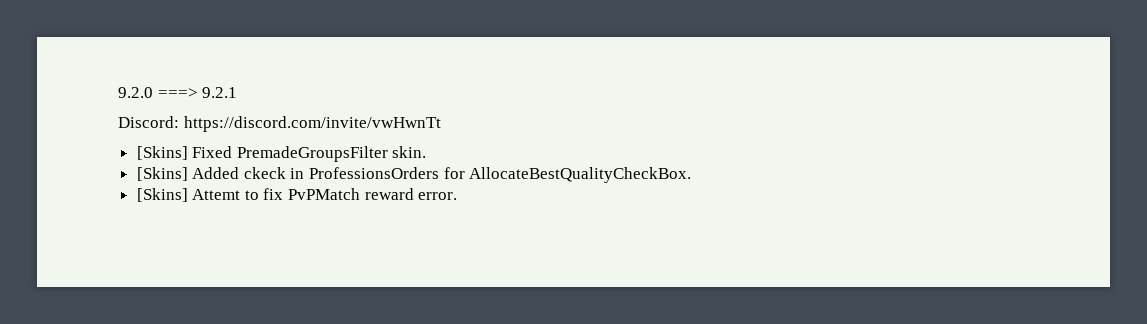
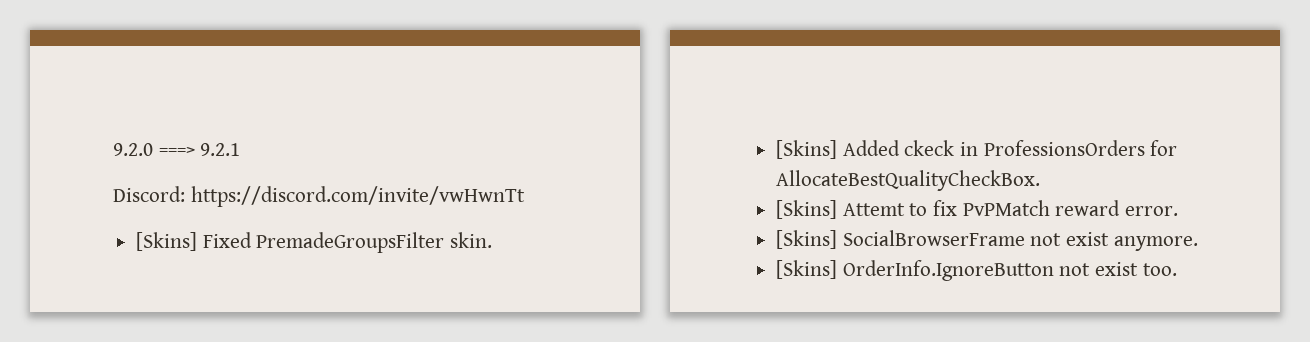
(458, 196) none -> [776,230,1198,251] [776,260,1177,281] // [Skins] SocialBrowserFrame not exist anymore. // [Skins] OrderInfo.IgnoreButton not exist too.

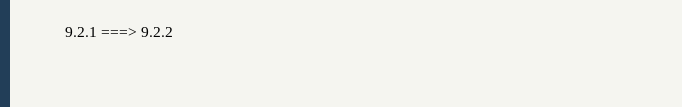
[113,143,241,156] [113,186,525,207] [136,232,493,253] [776,140,1178,159] [776,170,1041,191] [776,200,1179,219] [776,230,1198,251] [776,260,1177,281] 9.2.0 ===> 9.2.1 // Discord: https://discord.com/invite/vwHwnTt // [Skins] Fixed PremadeGroupsFilter skin. // [Skins] Added ckeck in ProfessionsOrders for AllocateBestQualityCheckBox. // [Skins] Attemt to fix PvPMatch reward error. // [Skins] SocialBrowserFrame not exist anymore. // [Skins] OrderInfo.IgnoreButton not exist too. -> [65,27,174,37] 9.2.1 ===> 9.2.2

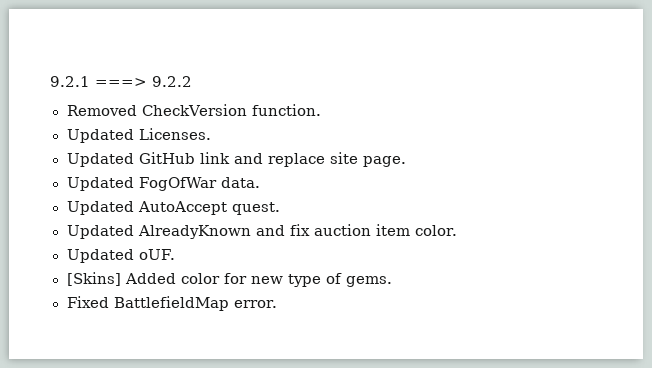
(174, 32) none -> [66,104,322,116] [66,128,211,143] [66,152,406,167] [66,177,261,191] [66,201,280,215] [66,224,458,239] [66,249,176,263] [66,272,392,287] [66,296,278,311] // Removed CheckVersion function. // Updated Licenses. // Updated GitHub link and replace site page. // Updated FogOfWar data. // Updated AutoAccept quest. // Updated AlreadyKnown and fix auction item color. // Updated oUF. // [Skins] Added color for new type of gems. // Fixed BattlefieldMap error.

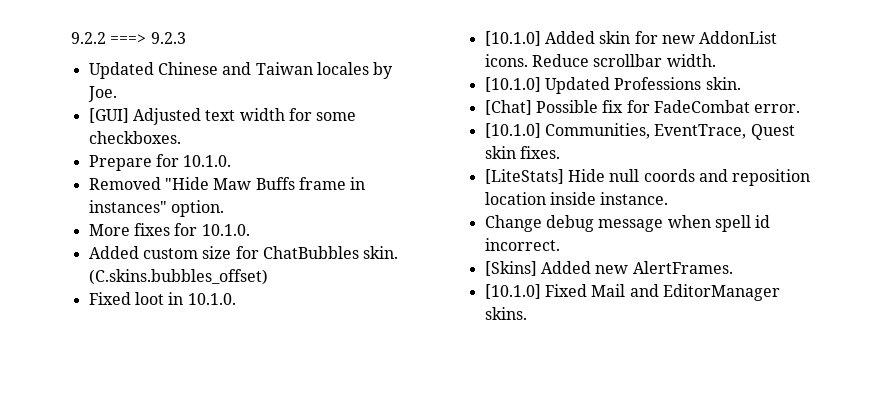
[50,76,192,87] [66,104,322,116] [66,128,211,143] [66,152,406,167] [66,177,261,191] [66,201,280,215] [66,224,458,239] [66,249,176,263] [66,272,392,287] [66,296,278,311] 9.2.1 ===> 9.2.2 // Removed CheckVersion function. // Updated Licenses. // Updated GitHub link and replace site page. // Updated FogOfWar data. // Updated AutoAccept quest. // Updated AlreadyKnown and fix auction item color. // Updated oUF. // [Skins] Added color for new type of gems. // Fixed BattlefieldMap error. -> [71,32,186,44] [88,62,394,79] [87,86,117,102] [88,108,357,125] [88,131,181,144] [88,154,232,171] [88,177,366,190] [88,200,224,217] [88,223,250,236] [88,246,399,259] [88,269,268,285] [88,292,236,305] [484,31,778,46] [484,54,716,67] [484,77,741,94] [484,100,801,115] [484,123,795,140] [484,146,560,159] [484,169,811,186] [484,192,669,205] [484,215,771,232] [484,238,560,251] [484,261,733,276] [484,284,780,301] [484,307,527,320] 9.2.2 ===> 9.2.3 // Updated Chinese and Taiwan locales by Joe. // [GUI] Adjusted text width for some checkboxes. // Prepare for 10.1.0. // Removed "Hide Maw Buffs frame in instances" option. // More fixes for 10.1.0. // Added custom size for ChatBubbles skin. (C.skins.bubbles_offset) // Fixed loot in 10.1.0. // [10.1.0] Added skin for new AddonList icons. Reduce scrollbar width. // [10.1.0] Updated Professions skin. // [Chat] Possible fix for FadeCombat error. // [10.1.0] Communities, EventTrace, Quest skin fixes. // [LiteStats] Hide null coords and reposition location inside instance. // Change debug message when spell id incorrect. // [Skins] Added new AlertFrames. // [10.1.0] Fixed Mail and EditorManager skins.

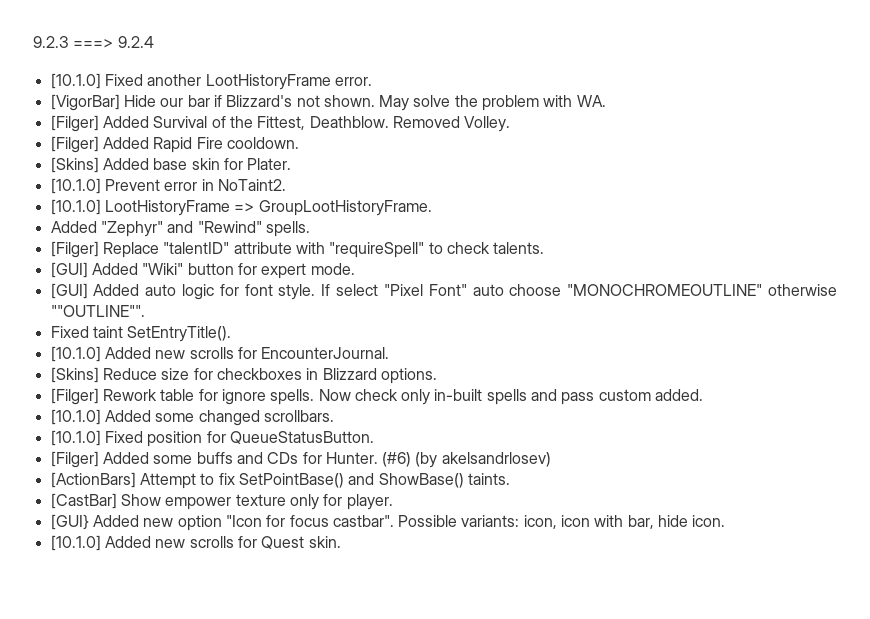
[71,32,186,44] [88,62,394,79] [87,86,117,102] [88,108,357,125] [88,131,181,144] [88,154,232,171] [88,177,366,190] [88,200,224,217] [88,223,250,236] [88,246,399,259] [88,269,268,285] [88,292,236,305] [484,31,778,46] [484,54,716,67] [484,77,741,94] [484,100,801,115] [484,123,795,140] [484,146,560,159] [484,169,811,186] [484,192,669,205] [484,215,771,232] [484,238,560,251] [484,261,733,276] [484,284,780,301] [484,307,527,320] 9.2.2 ===> 9.2.3 // Updated Chinese and Taiwan locales by Joe. // [GUI] Adjusted text width for some checkboxes. // Prepare for 10.1.0. // Removed "Hide Maw Buffs frame in instances" option. // More fixes for 10.1.0. // Added custom size for ChatBubbles skin. (C.skins.bubbles_offset) // Fixed loot in 10.1.0. // [10.1.0] Added skin for new AddonList icons. Reduce scrollbar width. // [10.1.0] Updated Professions skin. // [Chat] Possible fix for FadeCombat error. // [10.1.0] Communities, EventTrace, Quest skin fixes. // [LiteStats] Hide null coords and reposition location inside instance. // Change debug message when spell id incorrect. // [Skins] Added new AlertFrames. // [10.1.0] Fixed Mail and EditorManager skins. -> [33,36,154,48] [50,73,372,90] [50,94,606,111] [50,115,511,132] [50,136,299,153] [50,157,292,173] [50,178,286,194] [50,199,432,216] [50,221,310,237] [50,241,545,258] [50,262,355,279] [50,283,837,300] [50,305,145,317] [50,326,232,342] [50,346,390,362] [50,367,437,384] [50,388,704,405] [50,409,334,426] [50,430,374,447] [50,451,551,468] [50,472,510,489] [50,493,393,510] [50,514,726,531] [50,535,341,551] 9.2.3 ===> 9.2.4 // [10.1.0] Fixed another LootHistoryFrame error. // [VigorBar] Hide our bar if Blizzard's not shown. May solve the problem with WA. // [Filger] Added Survival of the Fittest, Deathblow. Removed Volley. // [Filger] Added Rapid Fire cooldown. // [Skins] Added base skin for Plater. // [10.1.0] Prevent error in NoTaint2. // [10.1.0] LootHistoryFrame => GroupLootHistoryFrame. // Added "Zephyr" and "Rewind" spells. // [Filger] Replace "talentID" attribute with "requireSpell" to check talents. // [GUI] Added "Wiki" button for expert mode. // [GUI] Added auto logic for font style. If select "Pixel Font" auto choose "MONOCHROMEOUTLINE" otherwise ""OUTLINE"". // Fixed taint SetEntryTitle(). // [10.1.0] Added new scrolls for EncounterJournal. // [Skins] Reduce size for checkboxes in Blizzard options. // [Filger] Rework table for ignore spells. Now check only in-built spells and pass custom added. // [10.1.0] Added some changed scrollbars. // [10.1.0] Fixed position for QueueStatusButton. // [Filger] Added some buffs and CDs for Hunter. (#6) (by akelsandrlosev) // [ActionBars] Attempt to fix SetPointBase() and ShowBase() taints. // [CastBar] Show empower texture only for player. // [GUI} Added new option "Icon for focus castbar". Possible variants: icon, icon with bar, hide icon. // [10.1.0] Added new scrolls for Quest skin.

